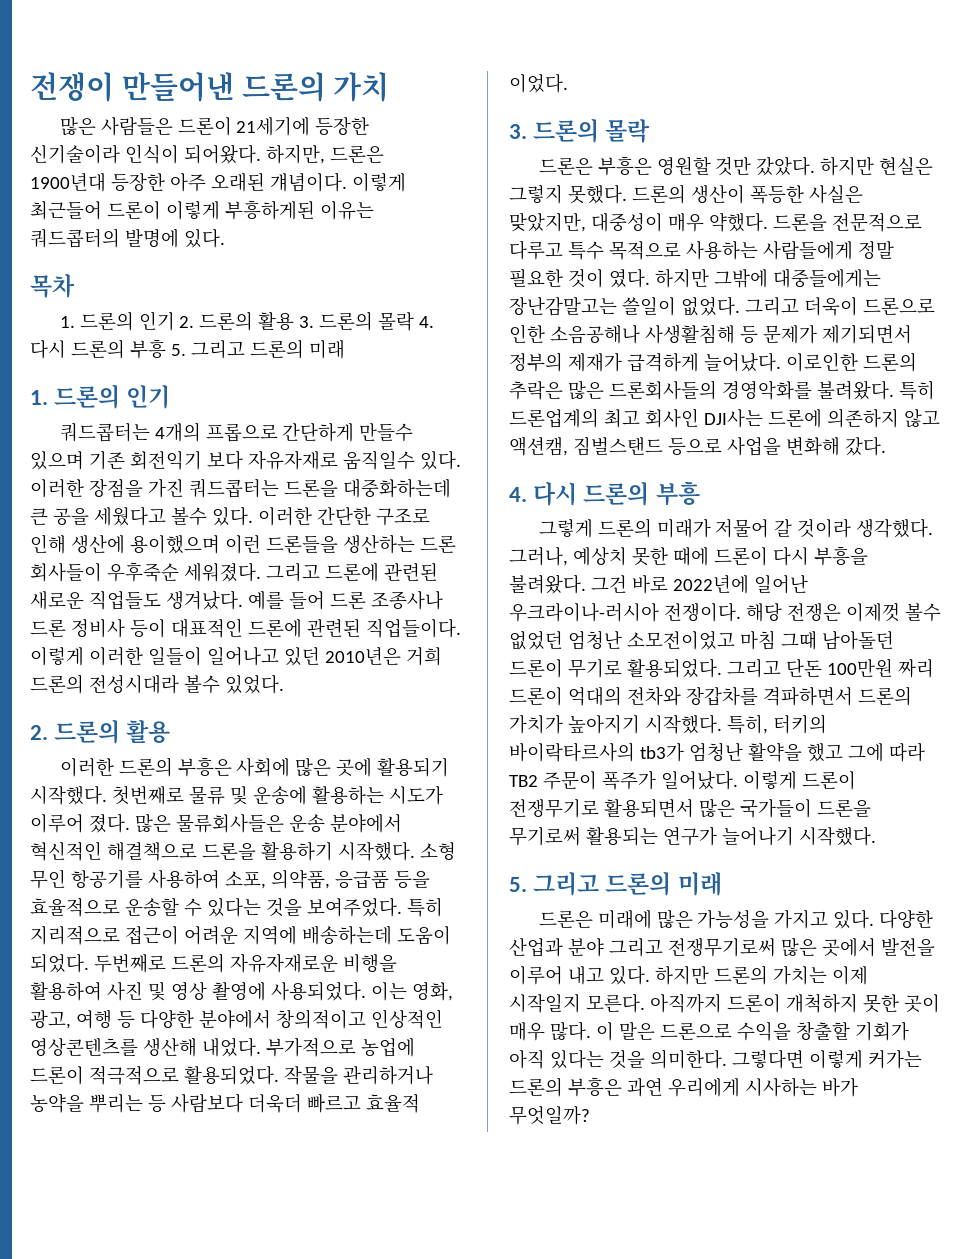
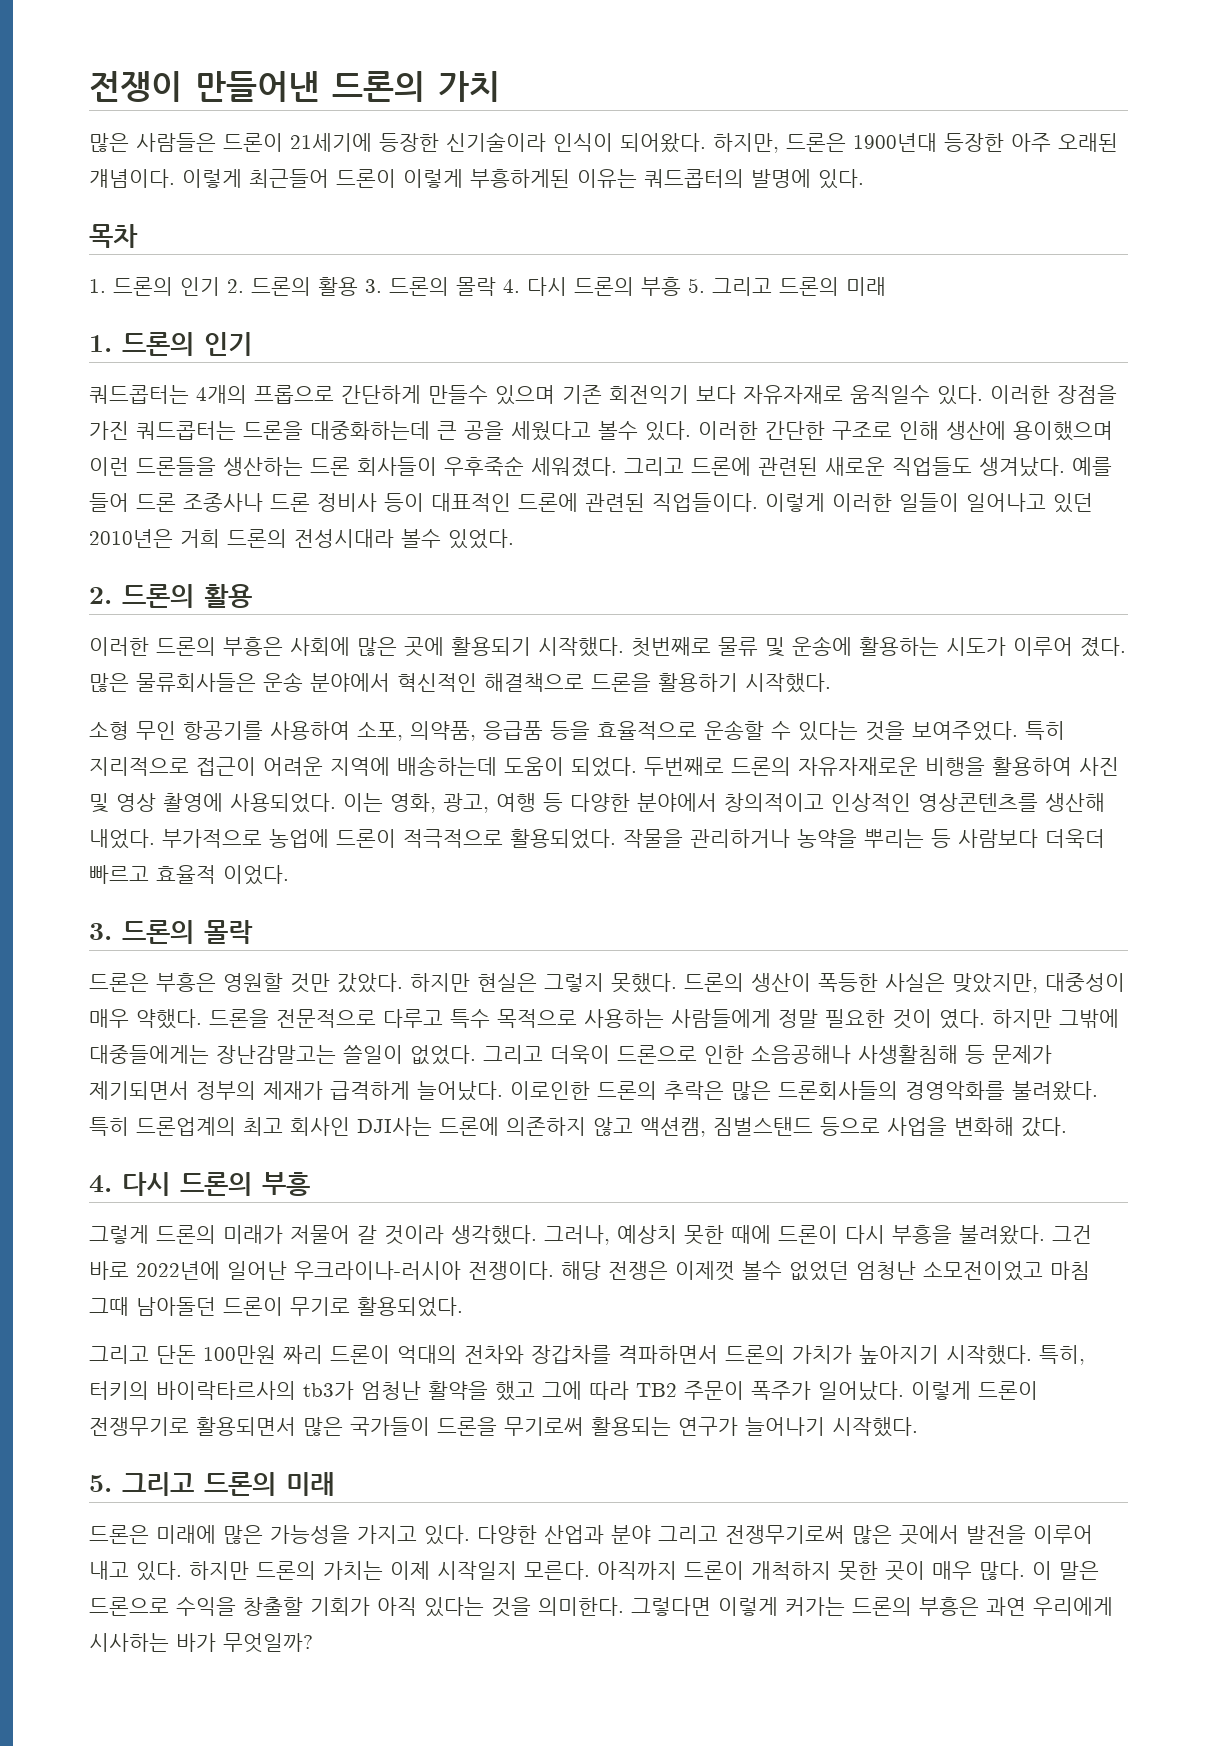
(415, 851) none -> (831, 683) //
(722, 668) none -> (463, 1307) //

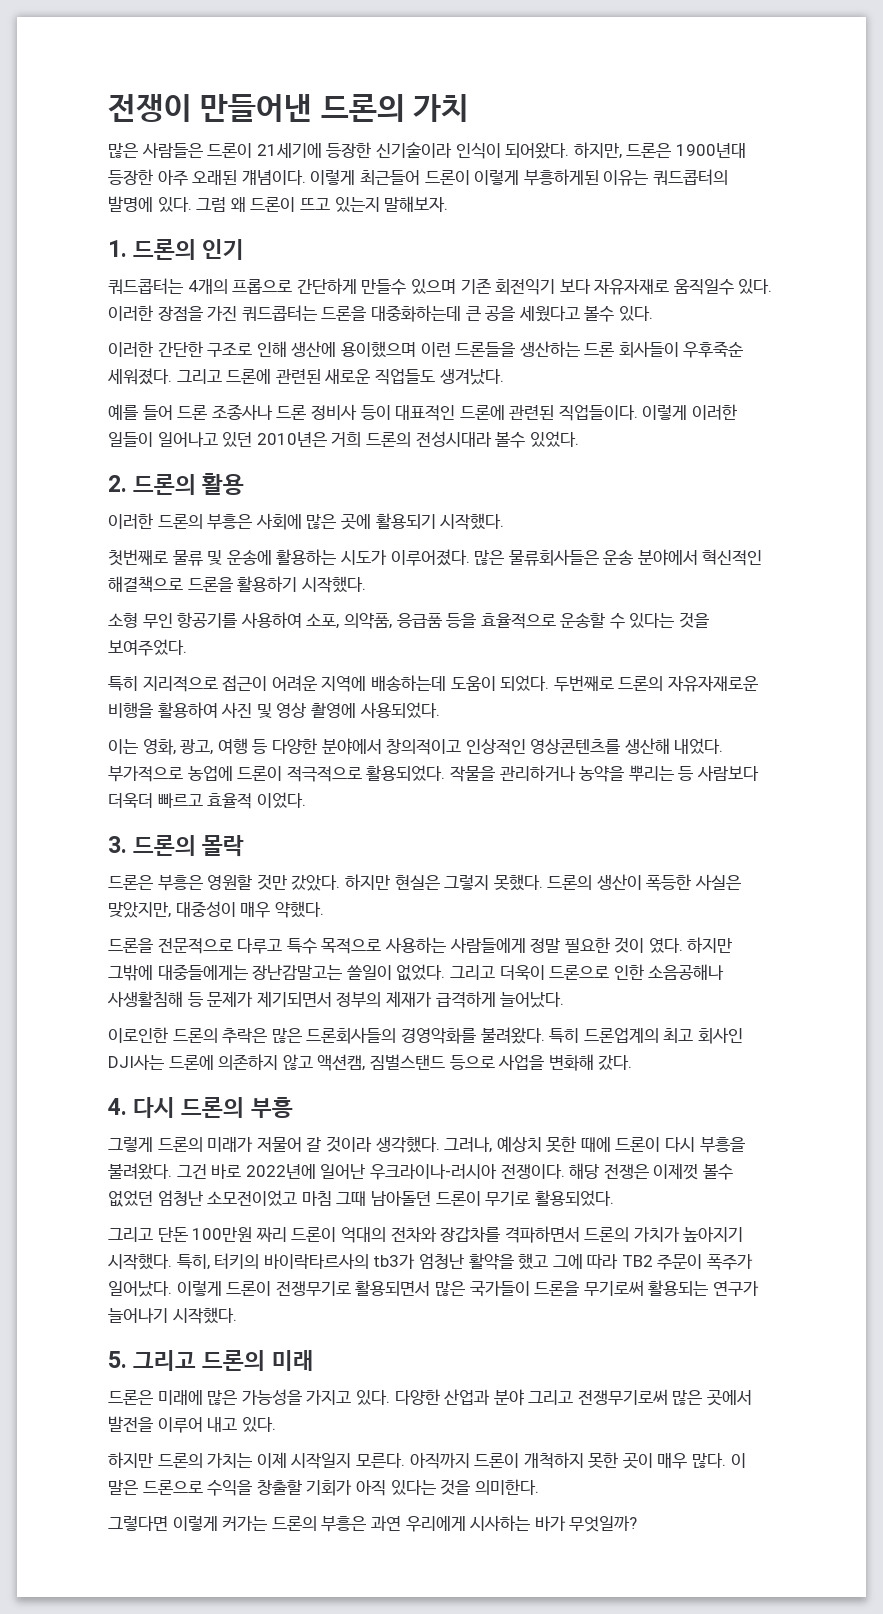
[89,224,138,248] [89,277,886,296] // 목차 // 1. 드론의 인기 2. 드론의 활용 3. 드론의 몰락 4. 다시 드론의 부흥 5. 그리고 드론의 미래 -> [196,196,449,212] 그럼 왜 드론이 뜨고 있는지 말해보자.
(691, 431) none -> (653, 313) //
(1065, 467) none -> (504, 377) //
(624, 647) none -> (505, 521) //
[1013,637,1126,657] 이루어 졌다. -> [390,549,470,566] 이루어졌다.
(1018, 731) none -> (187, 647) //
(336, 803) none -> (440, 710) //
(202, 1019) none -> (324, 909) //
(503, 1091) none -> (565, 1000) //
(182, 1571) none -> (276, 1424) //
(624, 1606) none -> (539, 1487) //

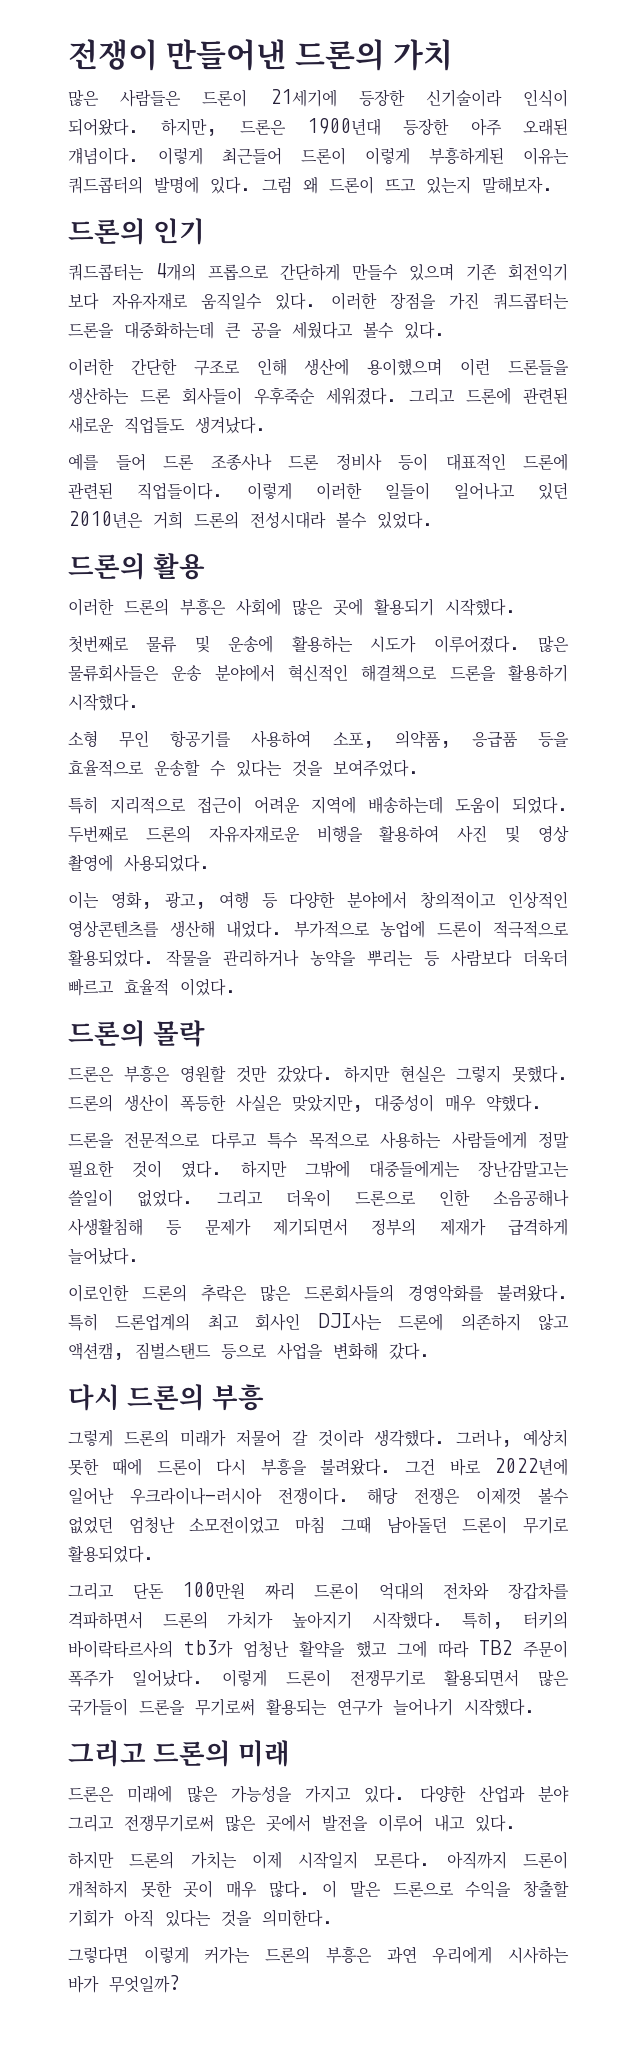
[108,240,127,257] 1. -> (553, 185) none
[108,475,127,492] 2. -> (433, 520) none
[108,836,127,853] 3. -> (236, 987) none
[108,1098,127,1115] 4. -> (430, 1351) none
[108,1351,127,1368] 5. -> (535, 1707) none

